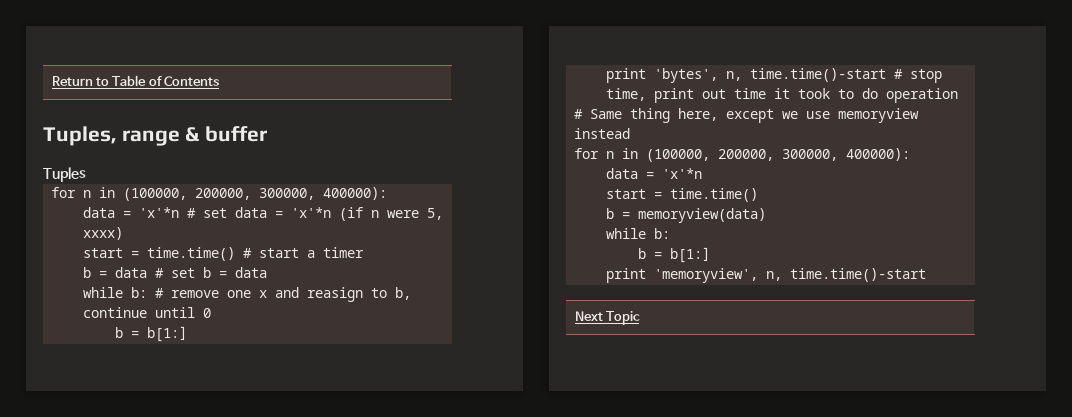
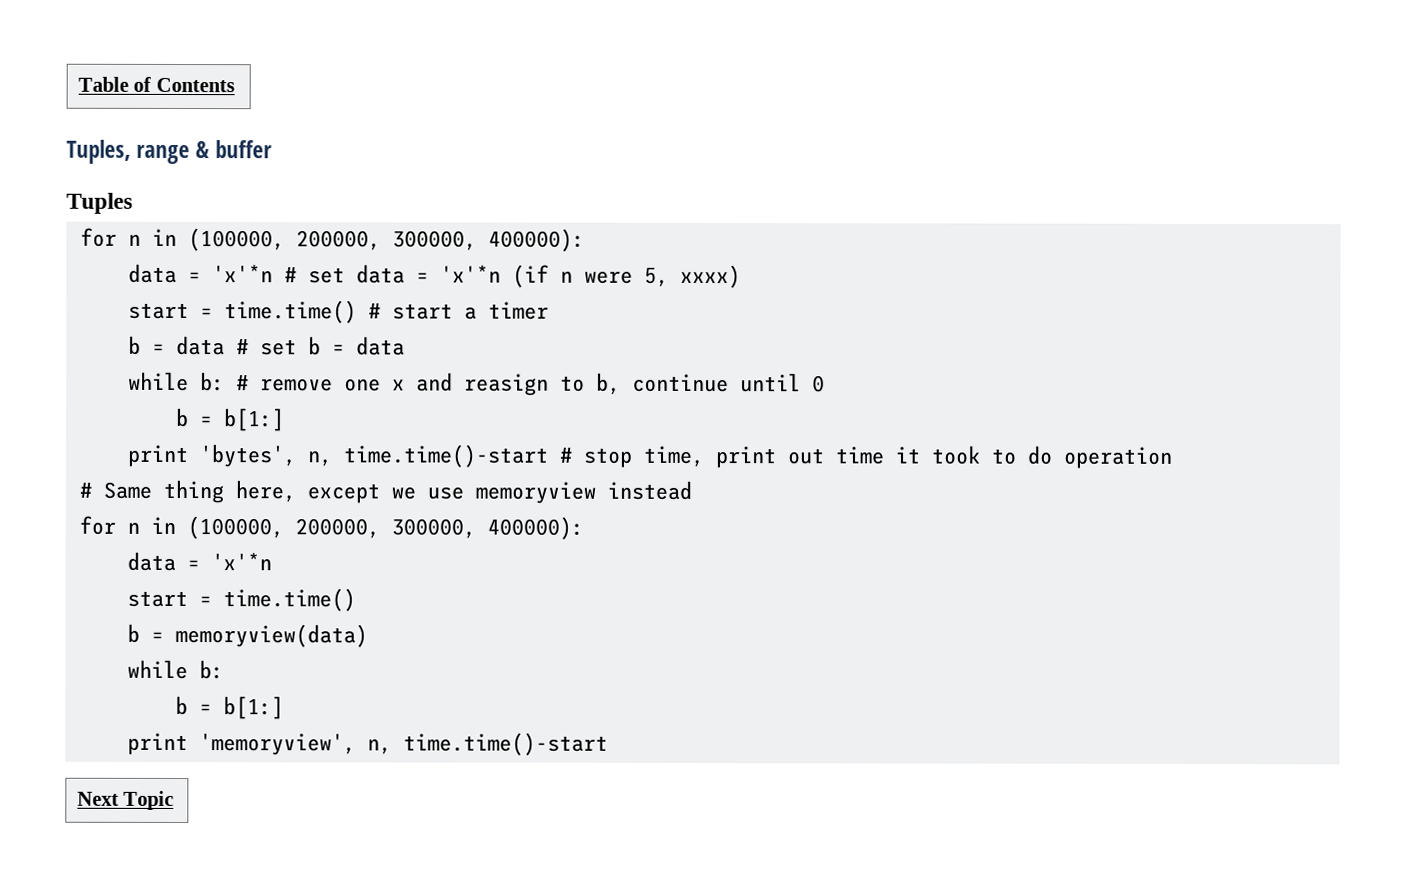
[51,76,110,86] Return to -> (77, 84) none

